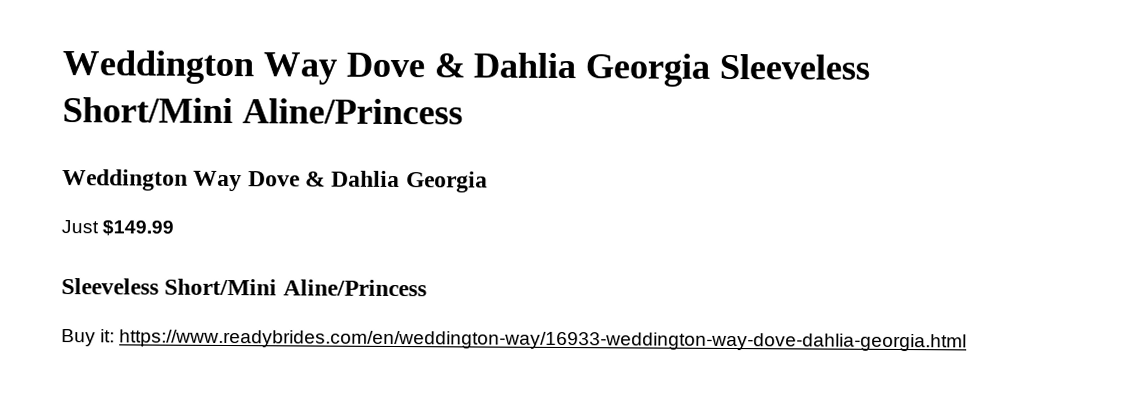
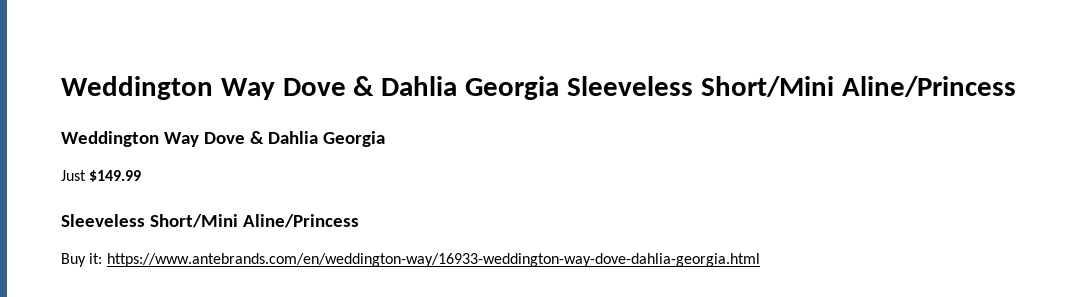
[119,329,968,352] https://www.readybrides.com/en/weddington-way/16933-weddington-way-dove-dahlia-georgia.html -> [106,253,760,267] https://www.antebrands.com/en/weddington-way/16933-weddington-way-dove-dahlia-georgia.html

